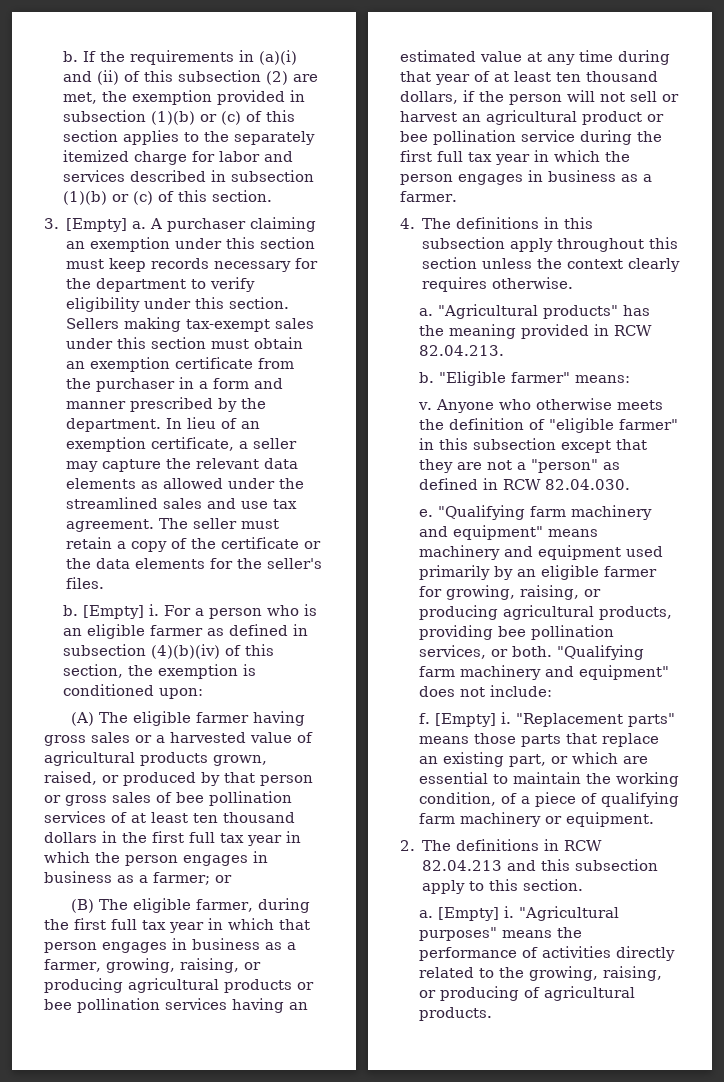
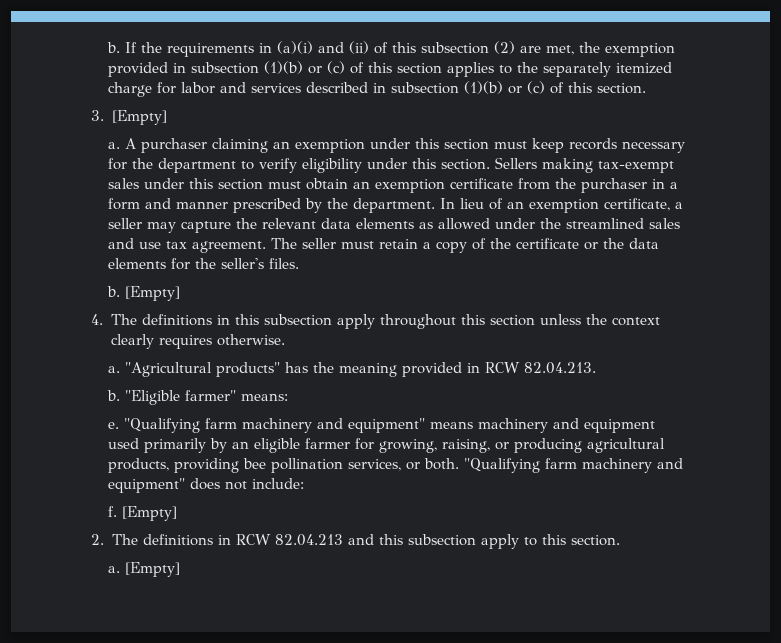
(128, 225) none -> (167, 117) //
[149,604,318,619] [63,624,309,639] [63,644,275,659] [63,664,257,679] [63,684,204,699] [70,711,305,726] [44,732,313,746] [44,751,267,766] [44,771,313,786] [44,791,292,806] [44,811,295,823] [44,831,301,846] [44,851,268,866] [44,871,232,885] [70,898,310,913] [44,918,310,933] [44,938,296,953] [44,958,261,973] [44,978,314,993] [44,998,308,1013] [400,50,670,65] [400,71,658,85] [400,90,679,105] [400,110,664,125] [400,130,662,145] [400,150,630,165] [400,170,652,185] [400,191,457,202] i. For a person who is an eligible farmer as defined in subsection (4)(b)(iv) of this section, the exemption is conditioned upon: // (A) The eligible farmer having gross sales or a harvested value of agricultural products grown, raised, or produced by that person or gross sales of bee pollination services of at least ten thousand dollars in the first full tax year in which the person engages in business as a farmer; or // (B) The eligible farmer, during the first full tax year in which that person engages in business as a farmer, growing, raising, or producing agricultural products or bee pollination services having an estimated value at any time during that year of at least ten thousand dollars, if the person will not sell or harvest an agricultural product or bee pollination service during the first full tax year in which the person engages in business as a farmer. -> (181, 293) none
[418,398,664,413] [419,418,679,433] [419,438,648,453] [419,459,621,473] [419,478,631,490] // v. Anyone who otherwise meets the definition of "eligible farmer" in this subsection except that they are not a "person" as defined in RCW 82.04.030. -> (289, 397) none
[501,712,676,727] [419,733,660,747] [419,752,649,767] [419,772,680,787] [419,792,680,807] [419,812,655,827] i. "Replacement parts" means those parts that replace an existing part, or which are essential to maintain the working condition, of a piece of qualifying farm machinery or equipment. -> (178, 513) none
[504,906,620,921] [419,927,583,941] [419,946,676,961] [419,966,663,981] [419,986,636,1001] [419,1007,493,1021] i. "Agricultural purposes" means the performance of activities directly related to the growing, raising, or producing of agricultural products. -> (181, 569) none

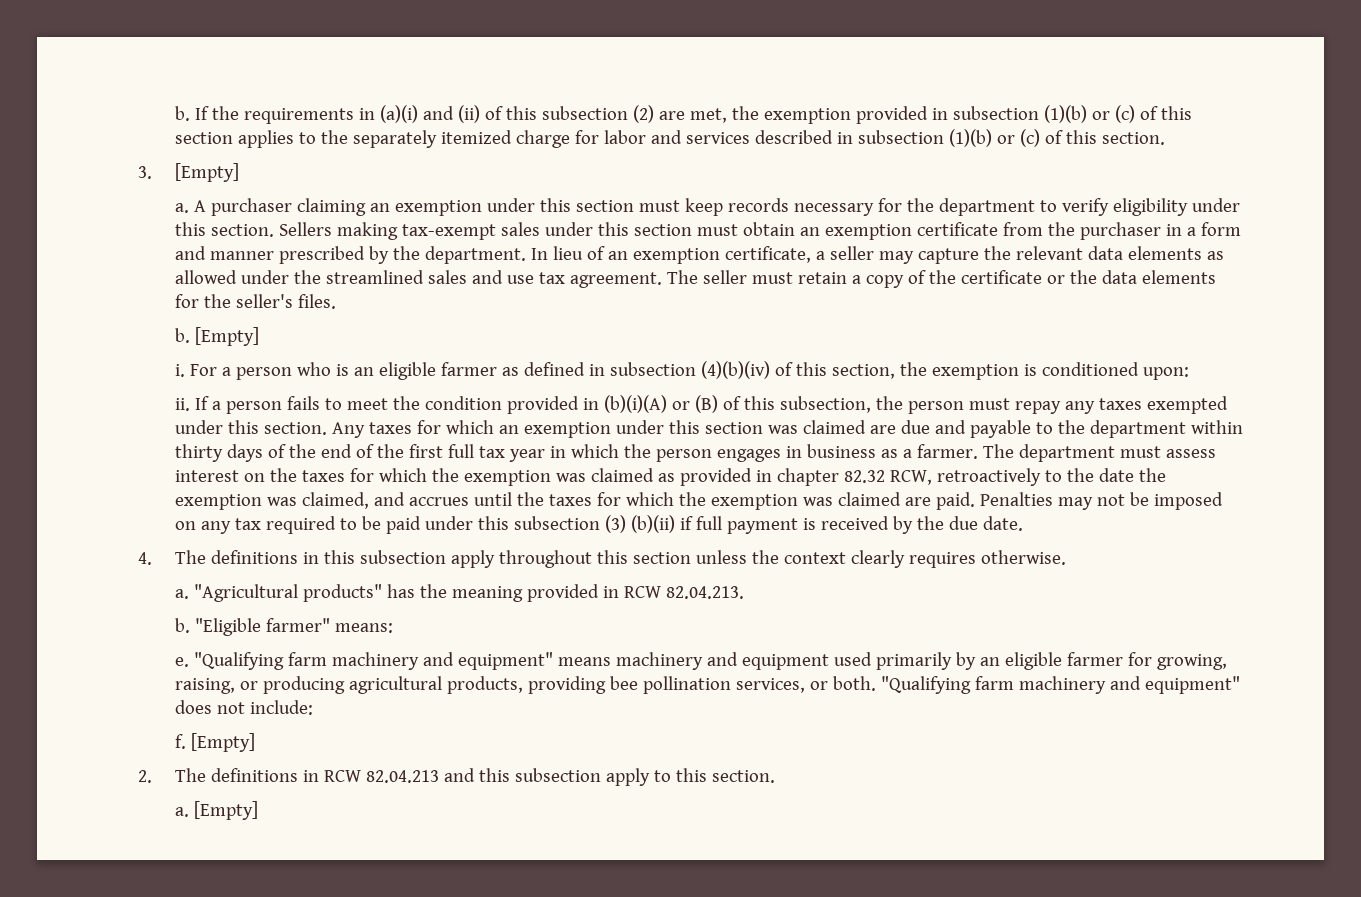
(181, 293) none -> [174,361,1189,380] [174,395,1228,414] [174,420,1243,438] [174,444,1216,462] [174,468,1166,486] [174,492,1223,510] [174,515,1023,534] // i. For a person who is an eligible farmer as defined in subsection (4)(b)(iv) of this section, the exemption is conditioned upon: // ii. If a person fails to meet the condition provided in (b)(i)(A) or (B) of this subsection, the person must repay any taxes exempted under this section. Any taxes for which an exemption under this section was claimed are due and payable to the department within thirty days of the end of the first full tax year in which the person engages in business as a farmer. The department must assess interest on the taxes for which the exemption was claimed as provided in chapter 82.32 RCW, retroactively to the date the exemption was claimed, and accrues until the taxes for which the exemption was claimed are paid. Penalties may not be imposed on any tax required to be paid under this subsection (3) (b)(ii) if full payment is received by the due date.

